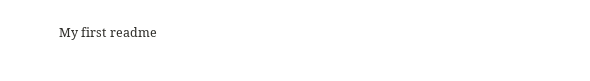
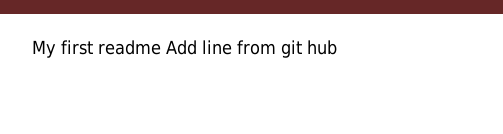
(157, 32) none -> [166,40,337,58] Add line from git hub

